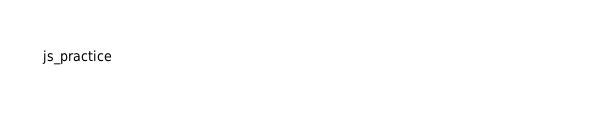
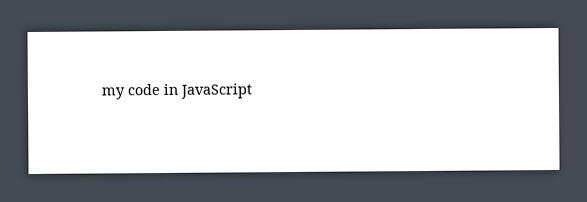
[42,50,112,65] js_practice -> [101,83,252,100] my code in JavaScript

